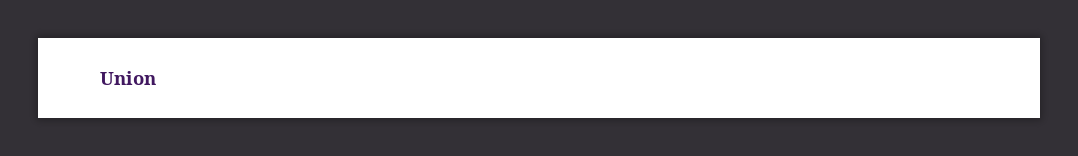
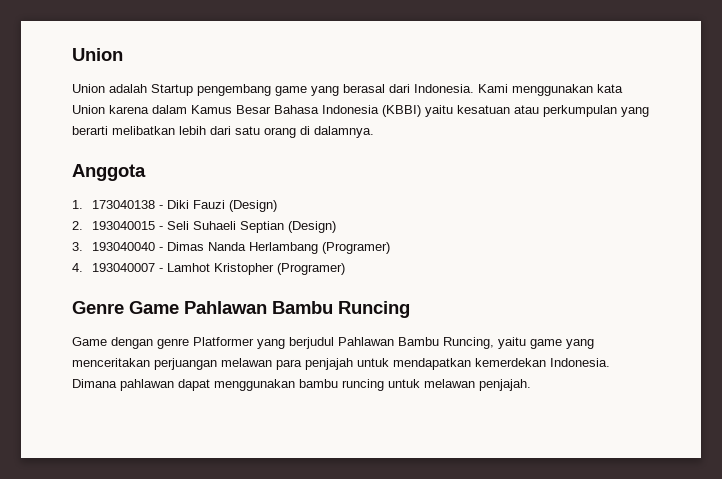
[100,71,156,85] Union -> [72,48,123,61] [72,84,623,96] [72,105,649,117] [72,126,374,138] [72,164,146,181] [72,200,278,212] [72,221,337,233] [72,242,391,254] [72,263,346,275] [72,301,410,318] [72,337,594,349] [72,358,610,370] [72,379,531,391] Union // Union adalah Startup pengembang game yang berasal dari Indonesia. Kami menggunakan kata Union karena dalam Kamus Besar Bahasa Indonesia (KBBI) yaitu kesatuan atau perkumpulan yang berarti melibatkan lebih dari satu orang di dalamnya. // Anggota // 1. 173040138 - Diki Fauzi (Design) // 2. 193040015 - Seli Suhaeli Septian (Design) // 3. 193040040 - Dimas Nanda Herlambang (Programer) // 4. 193040007 - Lamhot Kristopher (Programer) // Genre Game Pahlawan Bambu Runcing // Game dengan genre Platformer yang berjudul Pahlawan Bambu Runcing, yaitu game yang menceritakan perjuangan melawan para penjajah untuk mendapatkan kemerdekan Indonesia. Dimana pahlawan dapat menggunakan bambu runcing untuk melawan penjajah.

